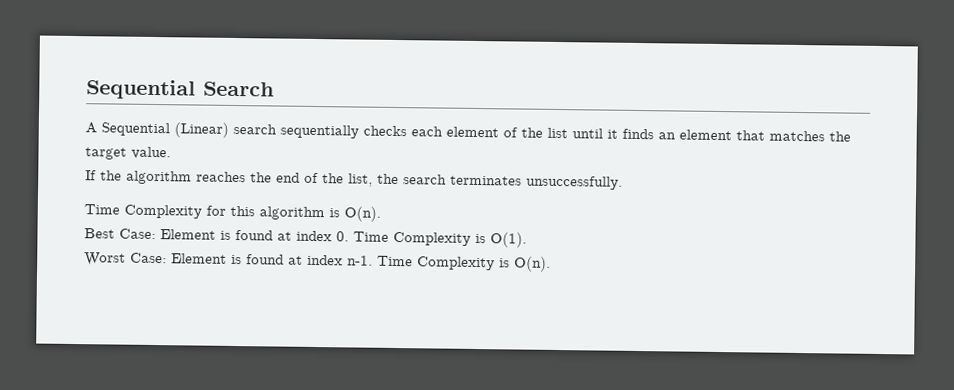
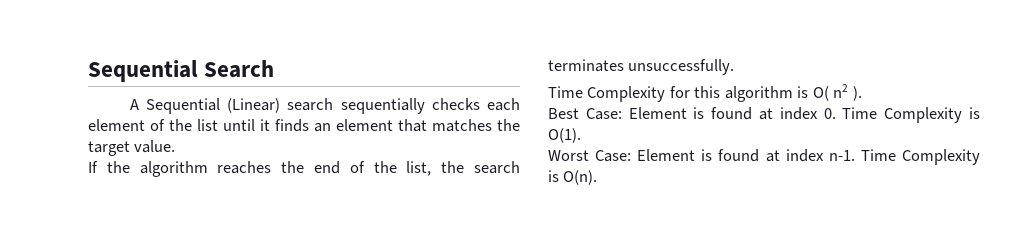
[344,206,381,222] O(n). -> [812,84,862,101] O( n2 ).

